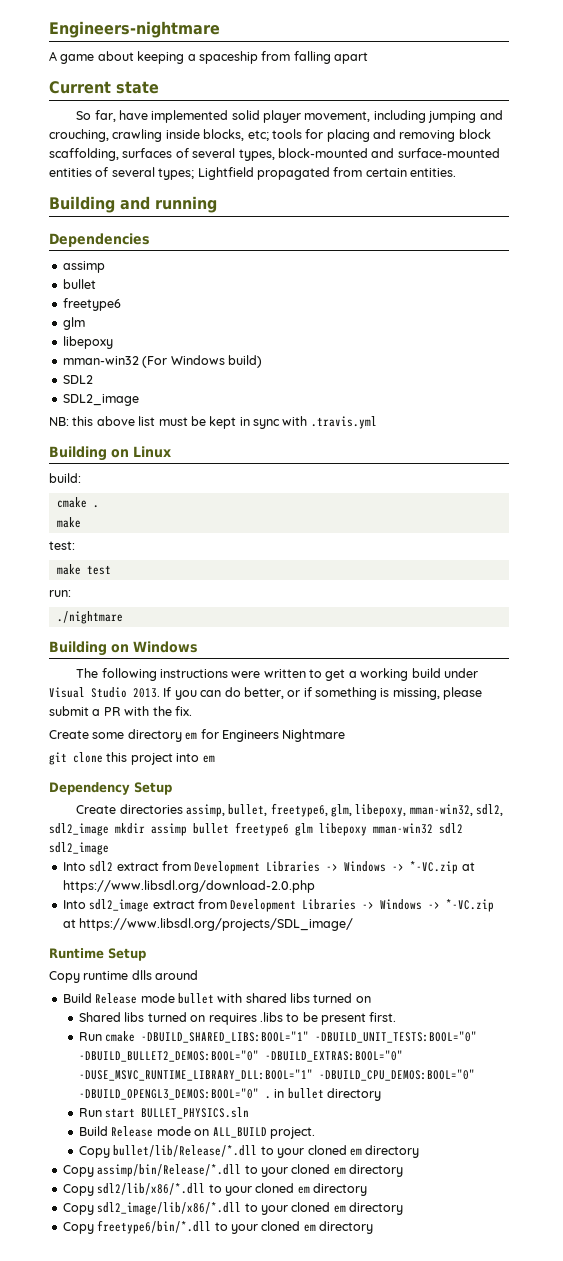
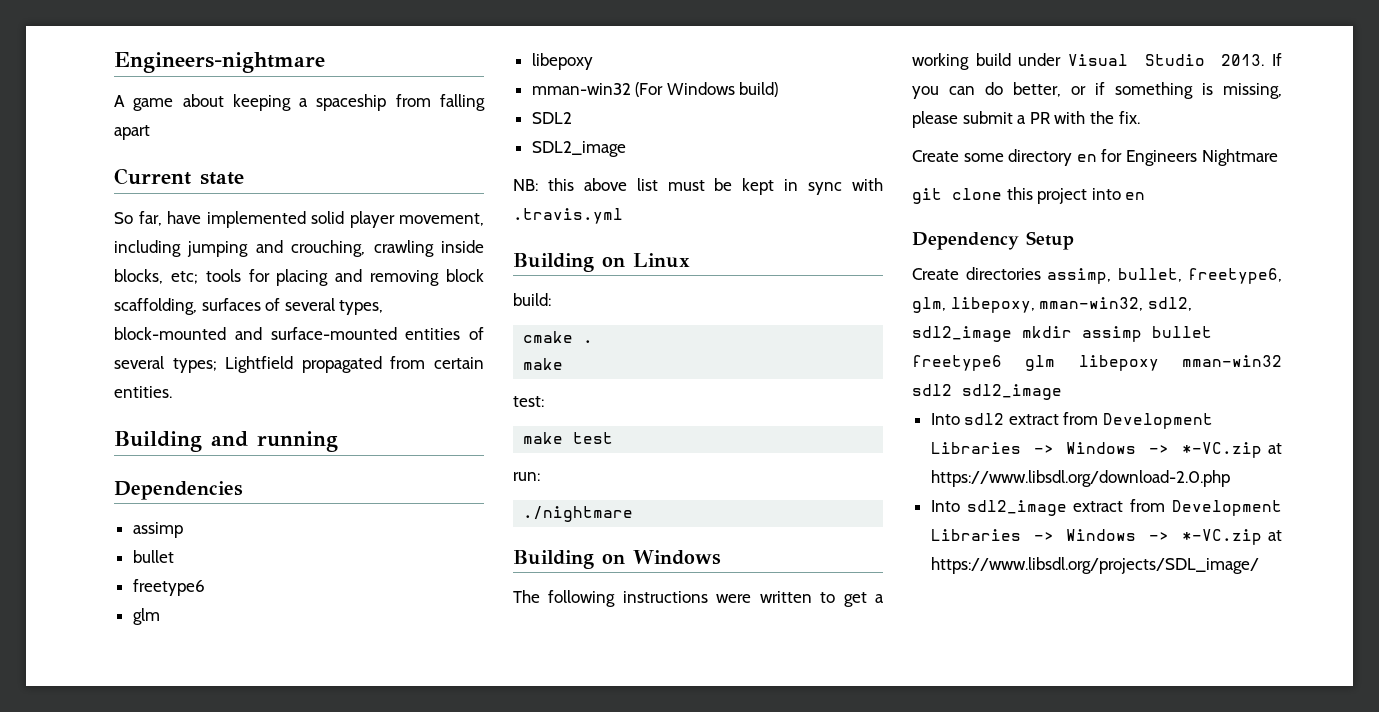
[185,732,198,740] em -> [1076,154,1097,162] en
[202,755,215,763] em -> [1125,192,1146,200] en
[49,948,146,961] [49,970,199,983] [62,993,371,1004] [79,1012,397,1025] [79,1031,478,1043] [79,1050,404,1062] [79,1069,476,1081] [79,1088,382,1101] [79,1107,250,1119] [79,1126,315,1139] [79,1145,420,1158] [62,1164,403,1177] [62,1183,367,1196] [62,1202,403,1215] [62,1220,373,1234] // Runtime Setup // Copy runtime dlls around // Build Release mode bullet with shared libs turned on // Shared libs turned on requires .libs to be present first. // Run cmake -DBUILD_SHARED_LIBS:BOOL="1" -DBUILD_UNIT_TESTS:BOOL="0" -DBUILD_BULLET2_DEMOS:BOOL="0" -DBUILD_EXTRAS:BOOL="0" -DUSE_MSVC_RUNTIME_LIBRARY_DLL:BOOL="1" -DBUILD_CPU_DEMOS:BOOL="0" -DBUILD_OPENGL3_DEMOS:BOOL="0" . in bullet directory // Run start BULLET_PHYSICS.sln // Build Release mode on ALL_BUILD project. // Copy bullet/lib/Release/*.dll to your cloned em directory // Copy assimp/bin/Release/*.dll to your cloned em directory // Copy sdl2/lib/x86/*.dll to your cloned em directory // Copy sdl2_image/lib/x86/*.dll to your cloned em directory // Copy freetype6/bin/*.dll to your cloned em directory -> (1259, 565) none

